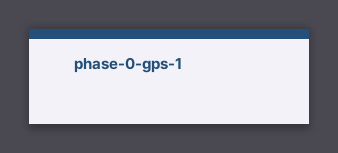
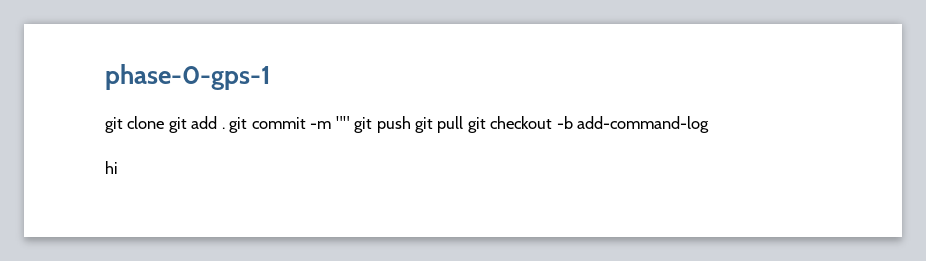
(182, 65) none -> [105,116,710,133] [105,161,118,174] // git clone git add . git commit -m "" git push git pull git checkout -b add-command-log // hi

